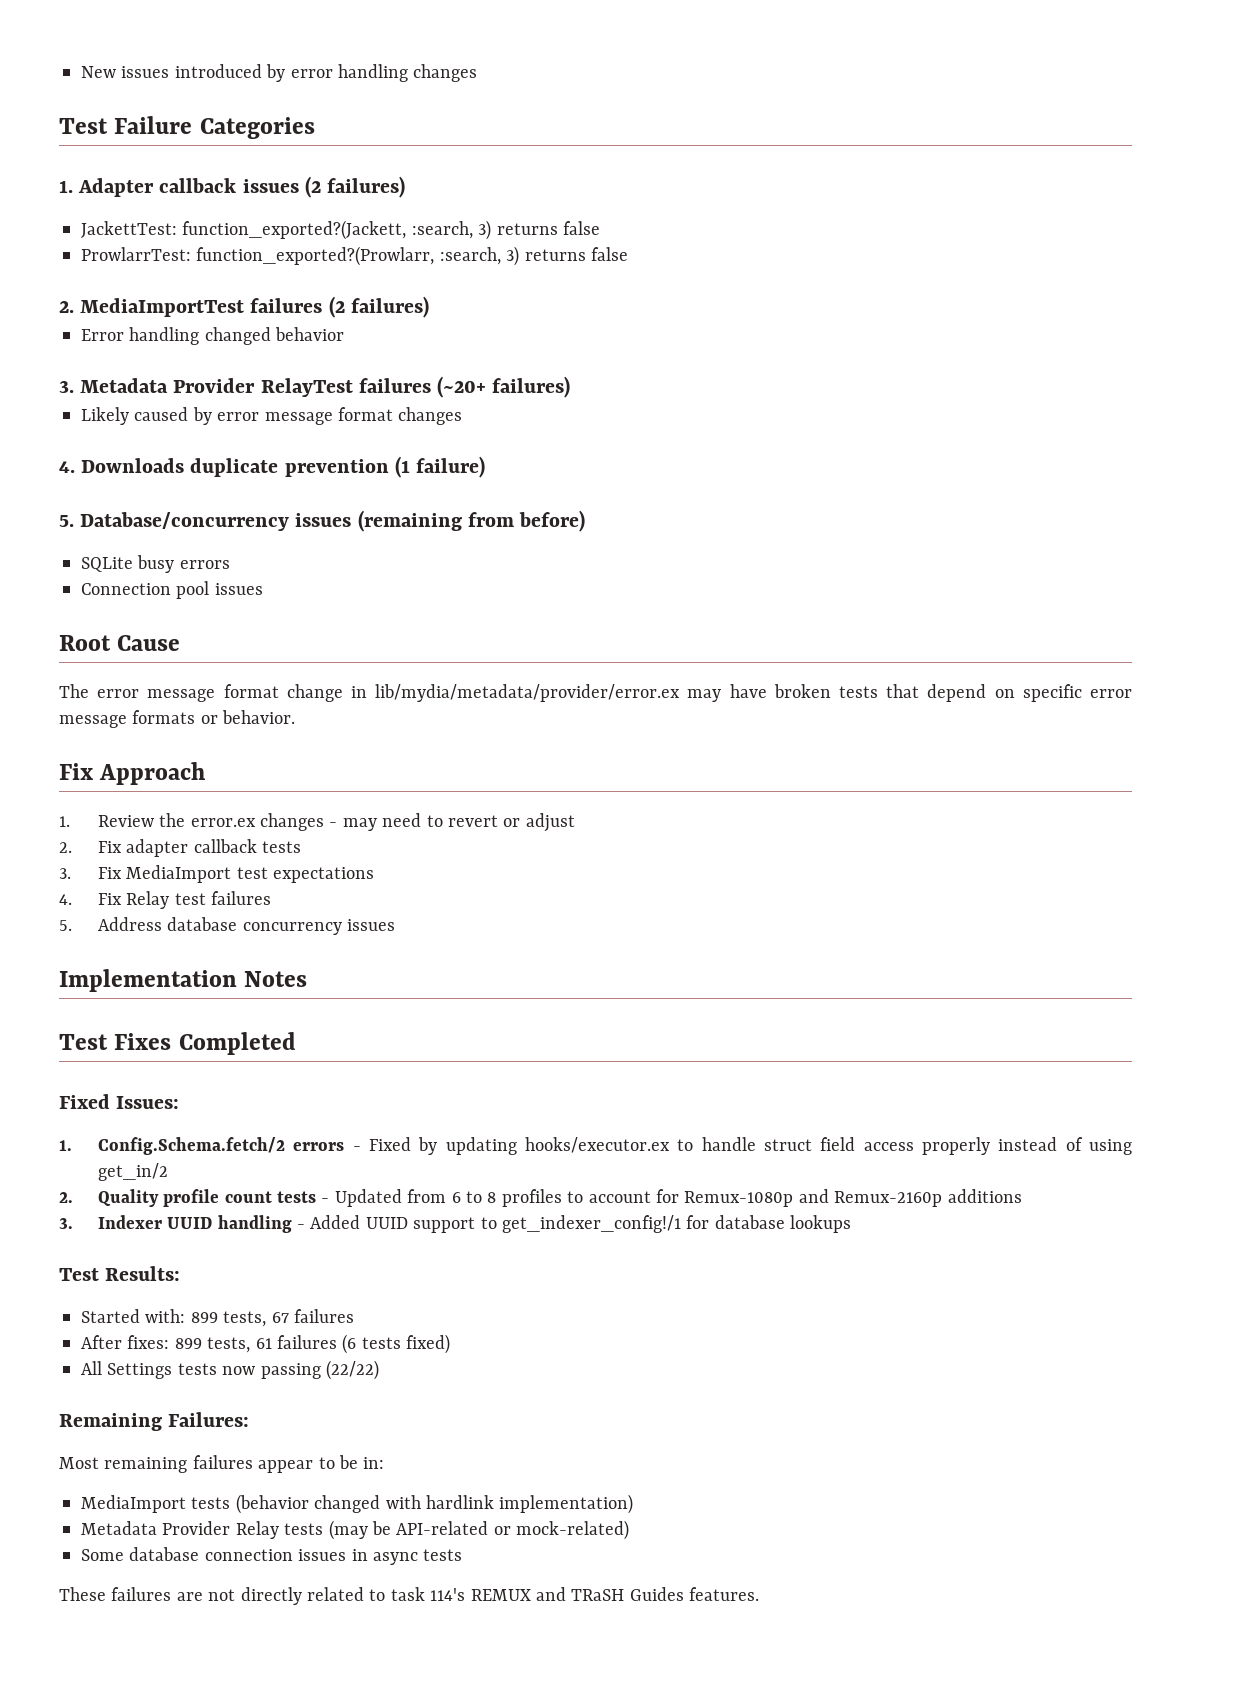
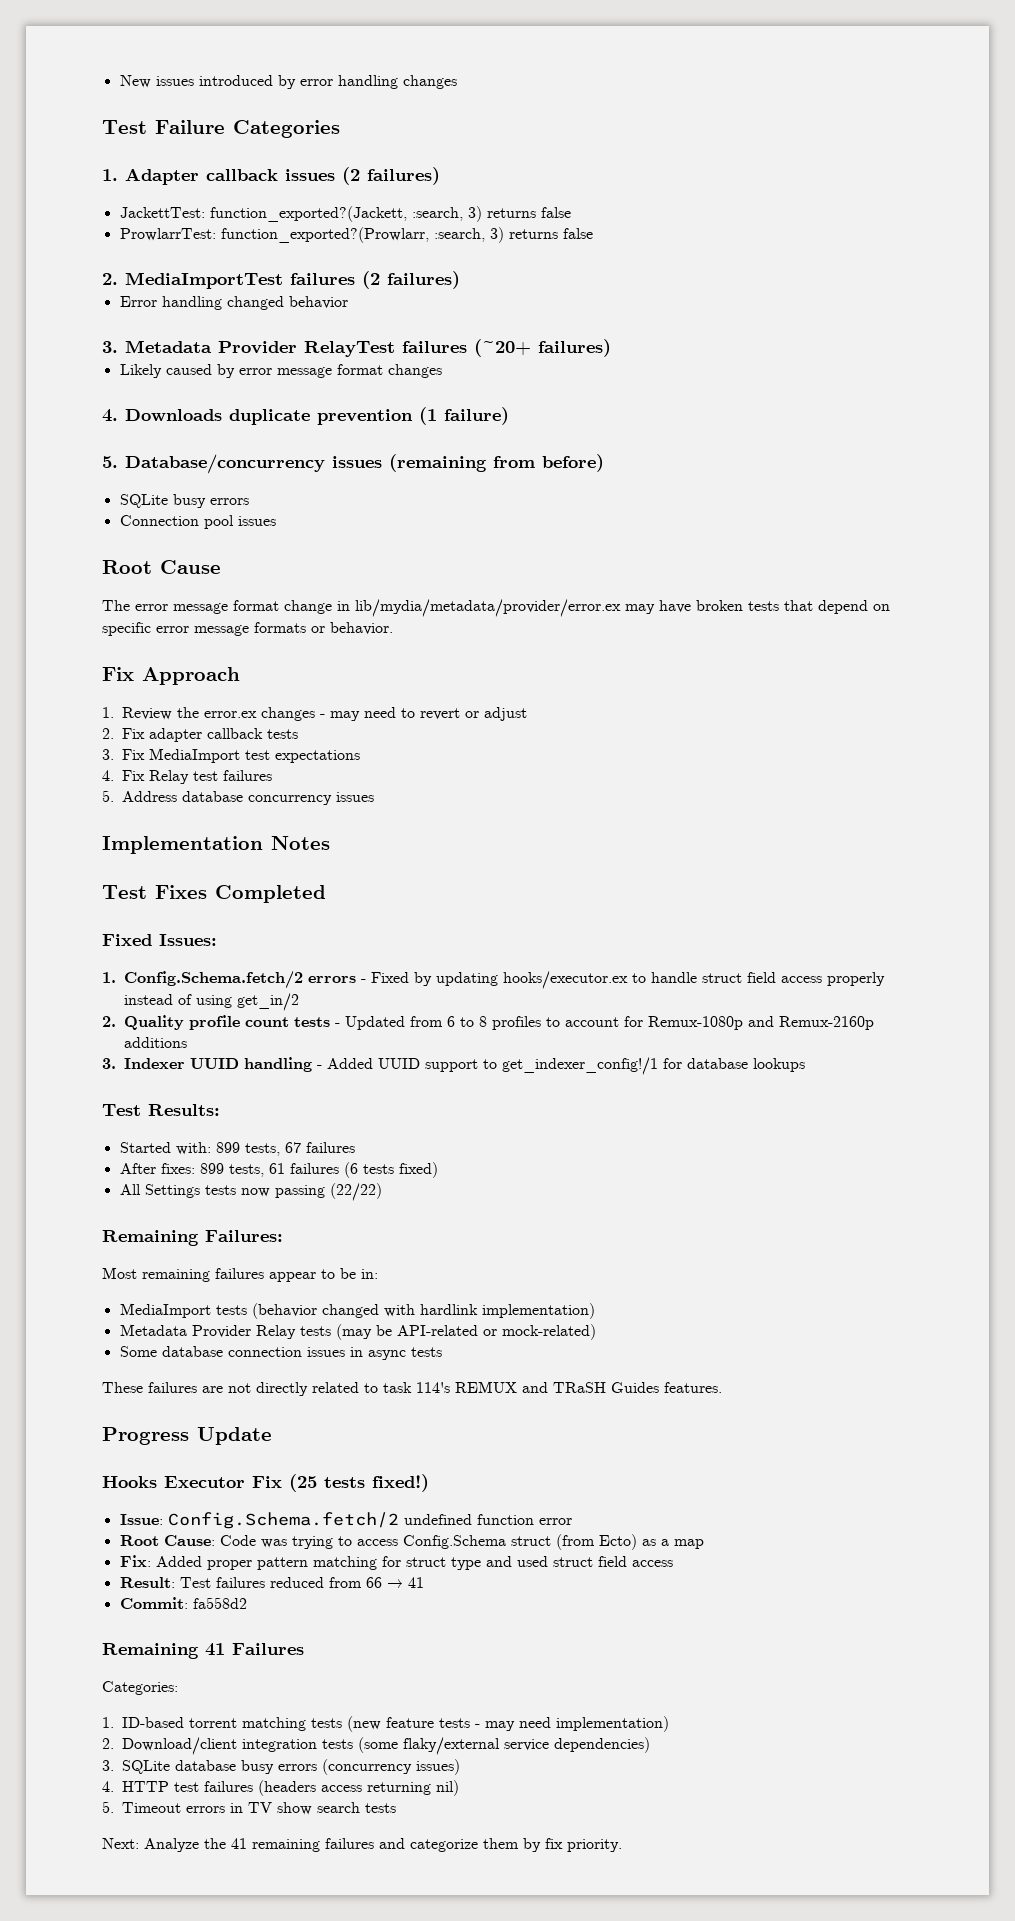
(760, 1594) none -> [102,1427,272,1445] [102,1474,429,1492] [119,1512,572,1529] [119,1534,704,1550] [119,1555,673,1570] [119,1577,424,1588] [119,1597,247,1609] [102,1643,304,1659] [102,1681,178,1695] [102,1716,669,1732] [102,1737,650,1755] [102,1759,460,1775] [102,1780,459,1796] [102,1801,396,1815] [102,1838,622,1852] // Progress Update // Hooks Executor Fix (25 tests fixed!) // Issue: Config.Schema.fetch/2 undefined function error // Root Cause: Code was trying to access Config.Schema struct (from Ecto) as a map // Fix: Added proper pattern matching for struct type and used struct field access // Result: Test failures reduced from 66 → 41 // Commit: fa558d2 // Remaining 41 Failures // Categories: // 1. ID-based torrent matching tests (new feature tests - may need implementation) // 2. Download/client integration tests (some flaky/external service dependencies) // 3. SQLite database busy errors (concurrency issues) // 4. HTTP test failures (headers access returning nil) // 5. Timeout errors in TV show search tests // Next: Analyze the 41 remaining failures and categorize them by fix priority.

